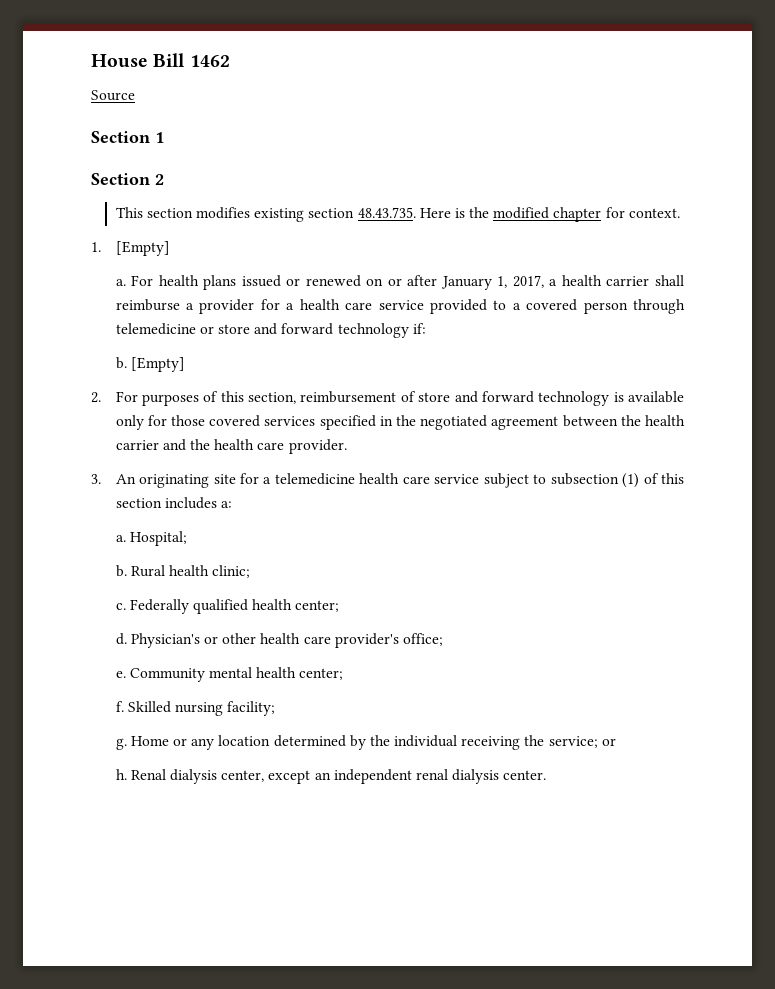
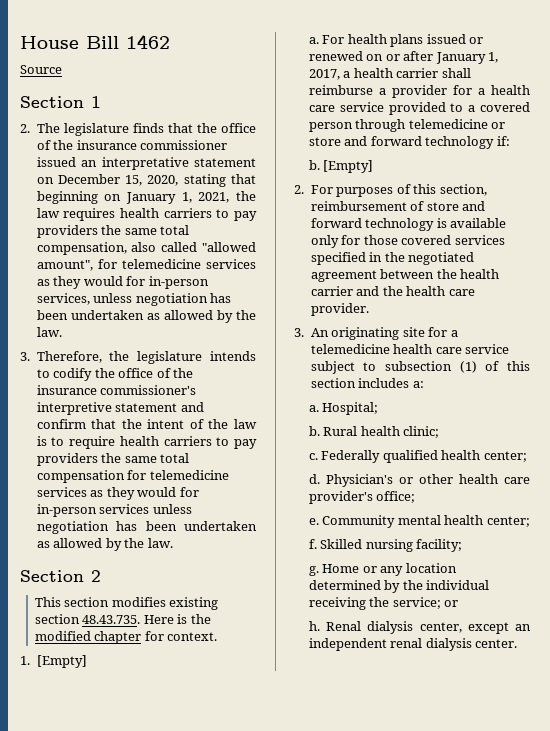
(164, 137) none -> [20,123,256,136] [36,140,228,150] [36,157,256,170] [36,174,256,187] [36,191,256,204] [36,208,257,221] [36,225,190,238] [36,242,256,255] [36,259,256,271] [36,276,209,289] [36,293,232,306] [36,310,256,323] [36,327,62,337] [20,351,256,364] [36,368,194,381] [36,385,197,395] [36,402,204,415] [36,419,257,429] [36,436,257,449] [36,453,190,466] [36,470,229,483] [36,487,199,500] [36,504,192,517] [36,521,257,534] [36,538,173,551] // 2. The legislature finds that the office of the insurance commissioner issued an interpretative statement on December 15, 2020, stating that beginning on January 1, 2021, the law requires health carriers to pay providers the same total compensation, also called "allowed amount", for telemedicine services as they would for in-person services, unless negotiation has been undertaken as allowed by the law. // 3. Therefore, the legislature intends to codify the office of the insurance commissioner's interpretive statement and confirm that the intent of the law is to require health carriers to pay providers the same total compensation for telemedicine services as they would for in-person services unless negotiation has been undertaken as allowed by the law.

